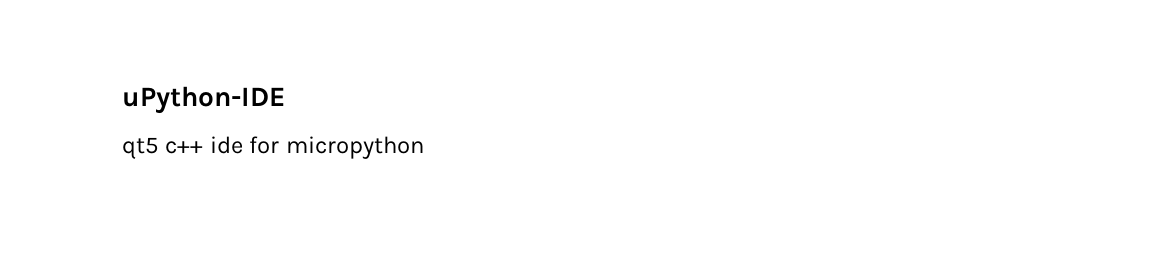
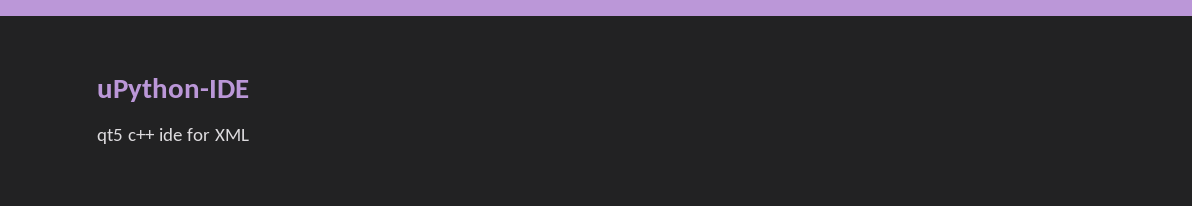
[285,136,424,159] micropython -> [214,129,249,141] XML

